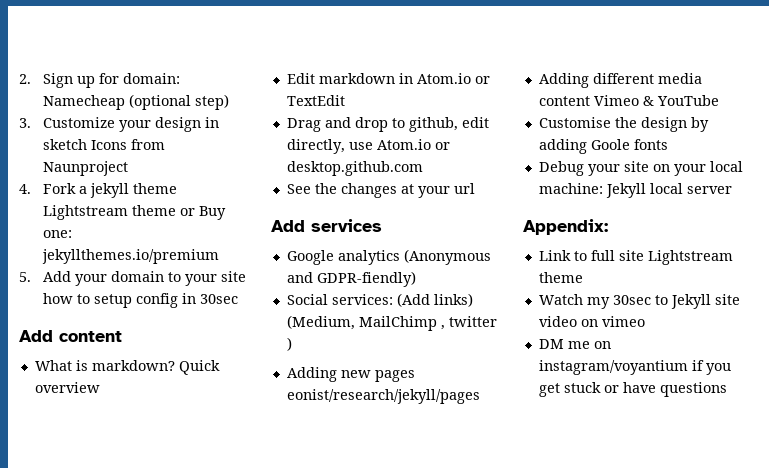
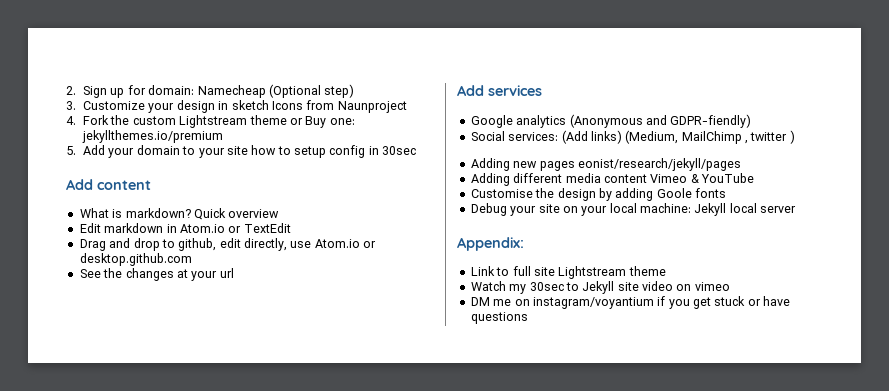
[128,94,191,110] (optional -> [268,84,321,98] (Optional
[78,183,177,198] a jekyll theme -> [110,115,176,125] the custom

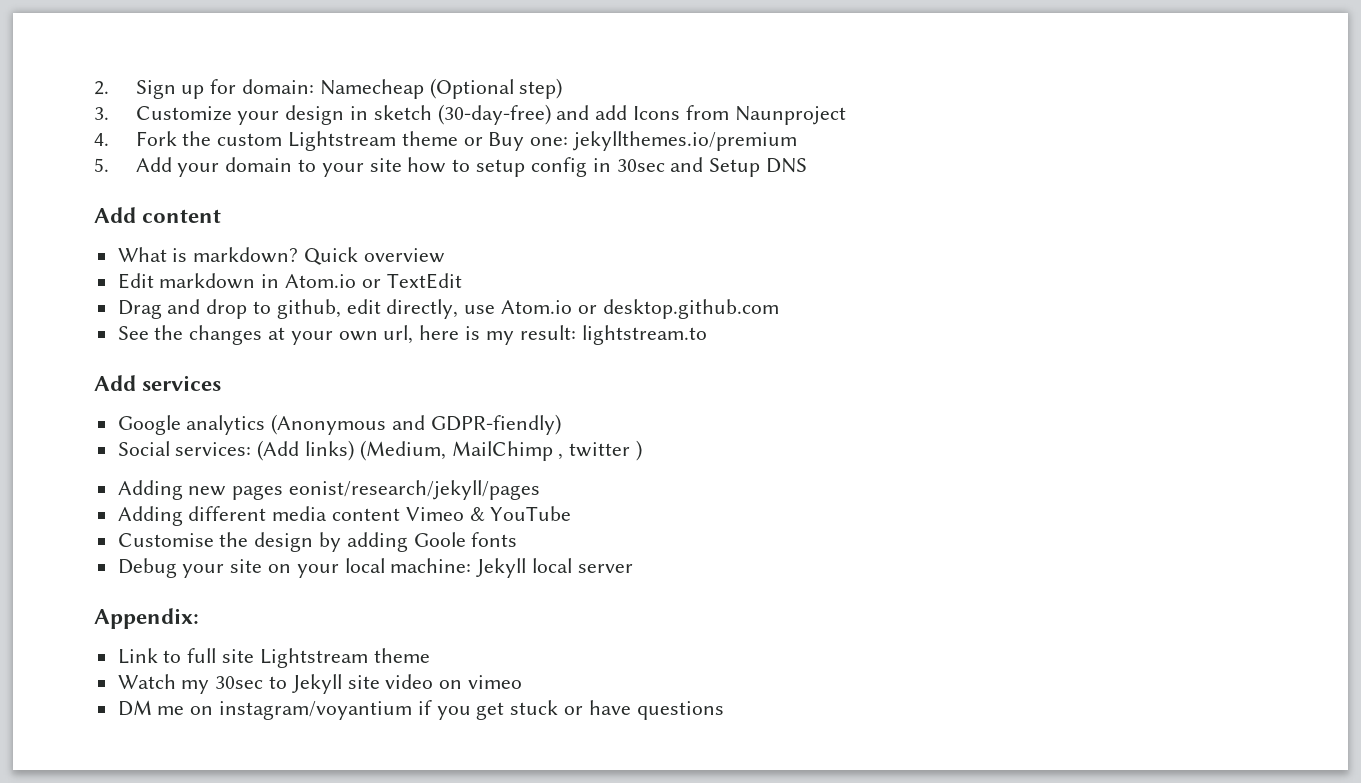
(269, 105) none -> [437,104,628,125] (30-day-free) and add
(417, 150) none -> [670,157,807,177] and Setup DNS
[219,268,234,278] url -> [338,325,707,345] own url, here is my result: lightstream.to

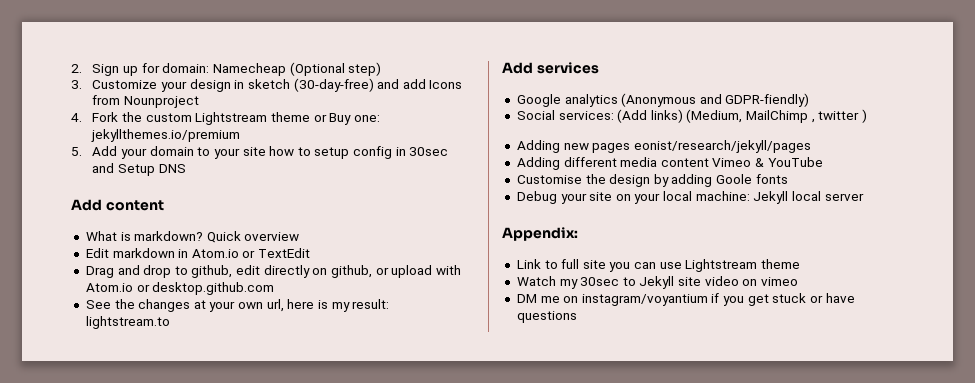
[734,106,846,125] Naunproject -> [123,96,199,108] Nounproject
[386,299,496,319] directly, use -> [263,265,461,278] directly on github, or upload with
(255, 656) none -> [609,262,682,272] you can use

